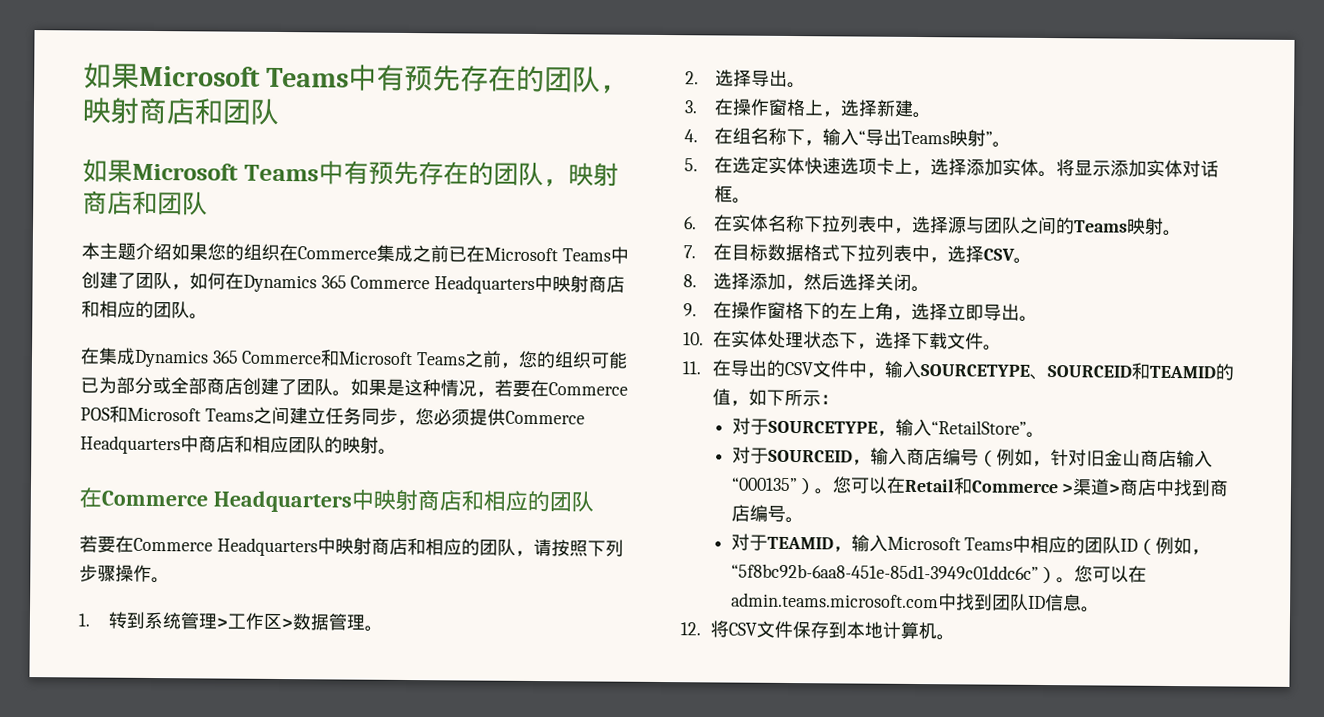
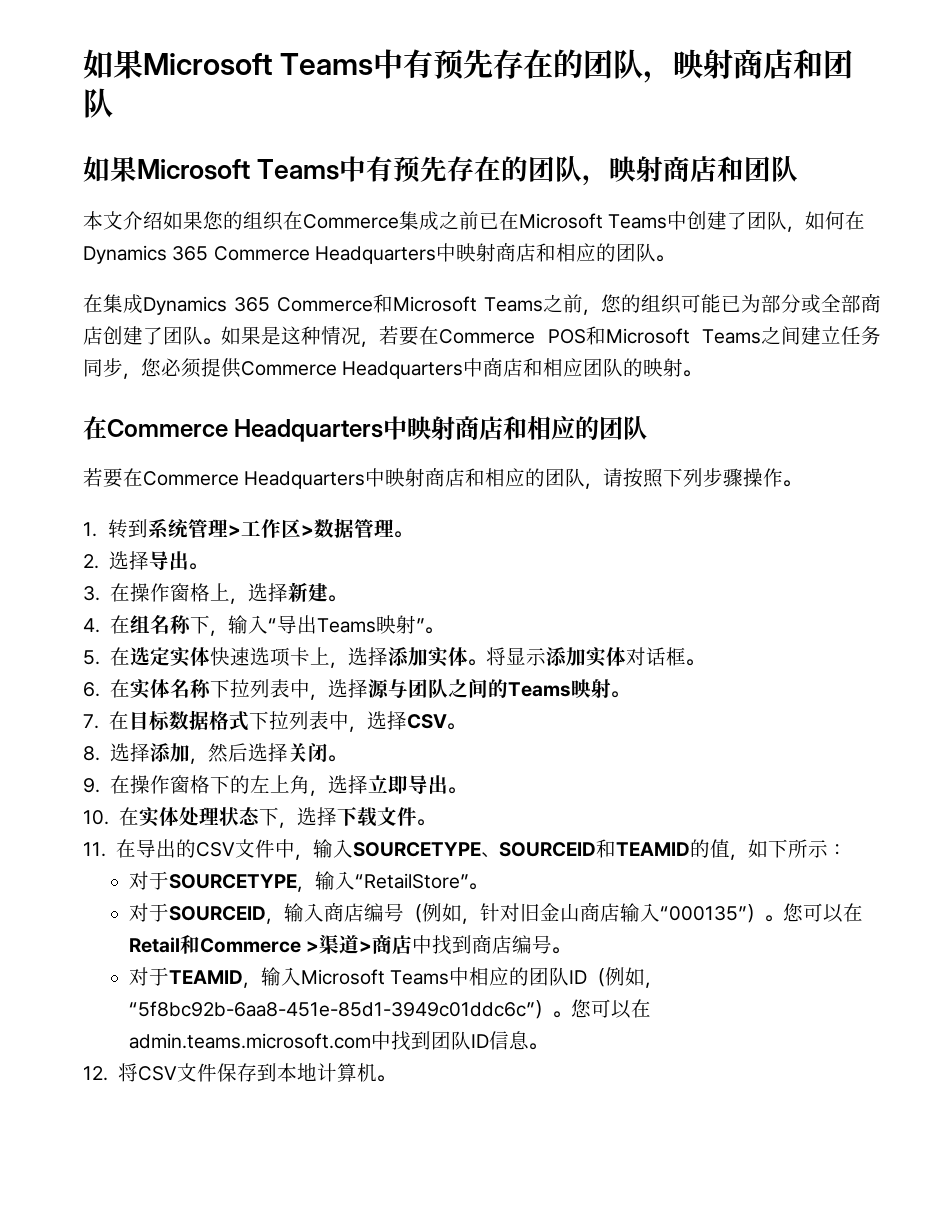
[99,242,136,260] 主题 -> [103,211,123,230] 文

